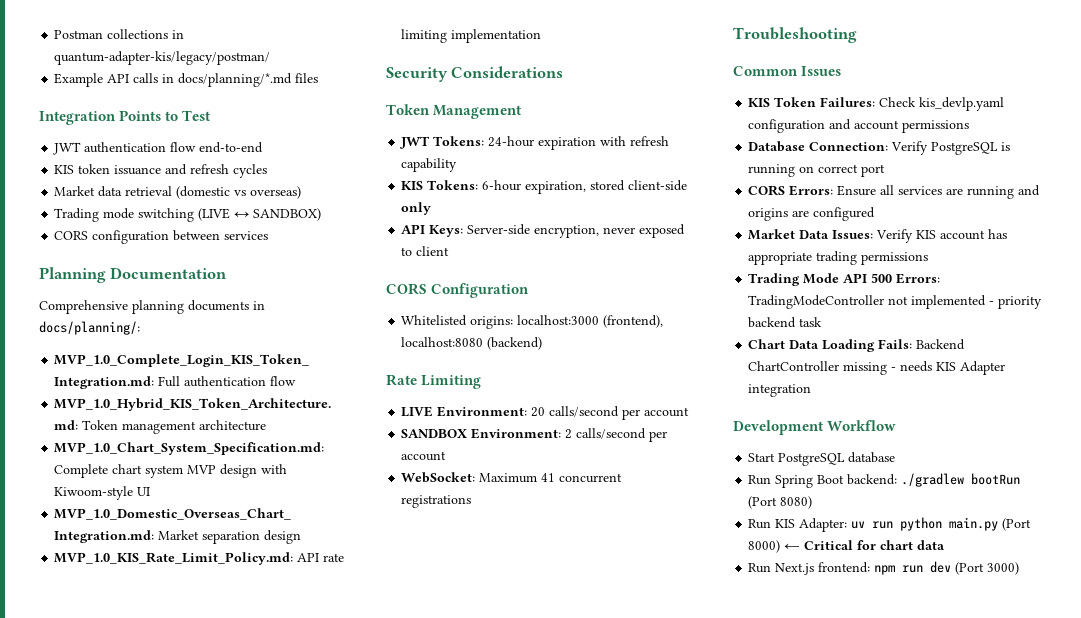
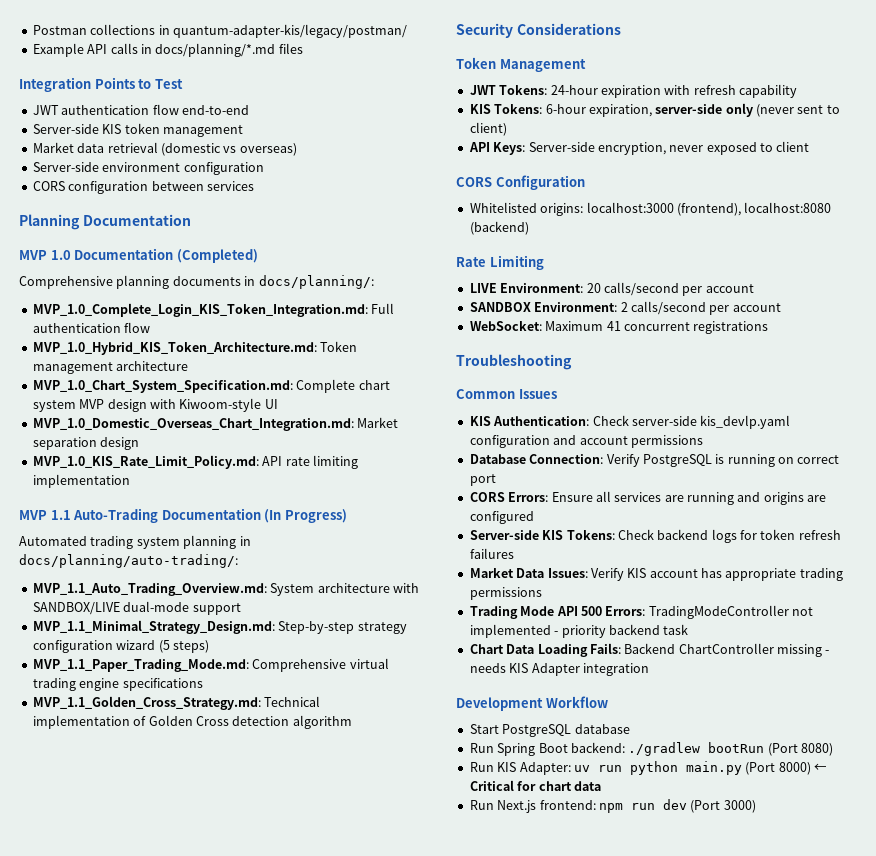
(264, 147) none -> [32,124,99,134] Server-side
[114,164,268,178] issuance and refresh cycles -> [162,125,243,137] management
[54,208,322,222] Trading mode switching (LIVE ↔ SANDBOX) -> [32,162,264,175] Server-side environment configuration
(228, 273) none -> [19,248,258,263] // MVP 1.0 Documentation (Completed)
(542, 36) none -> [19,508,347,523] [19,535,251,549] [19,554,238,568] [32,583,419,596] [32,601,241,615] [32,620,407,634] [32,640,209,653] [32,658,389,672] [32,678,203,691] [32,696,321,710] [32,715,352,729] // MVP 1.1 Auto-Trading Documentation (In Progress) // Automated trading system planning in docs/planning/auto-trading/: // MVP_1.1_Auto_Trading_Overview.md: System architecture with SANDBOX/LIVE dual-mode support // MVP_1.1_Minimal_Strategy_Design.md: Step-by-step strategy configuration wizard (5 steps) // MVP_1.1_Paper_Trading_Mode.md: Comprehensive virtual trading engine specifications // MVP_1.1_Golden_Cross_Strategy.md: Technical implementation of Golden Cross detection algorithm
[590,180,688,191] stored client-side -> [655,104,723,114] server-side
(432, 208) none -> [756,104,840,117] [469,122,507,136] (never sent to client)
[774,97,917,107] Token Failures: Check -> [493,415,697,426] Authentication: Check server-side
(876, 214) none -> [469,529,841,543] [469,548,514,559] // Server-side KIS Tokens: Check backend logs for token refresh failures

